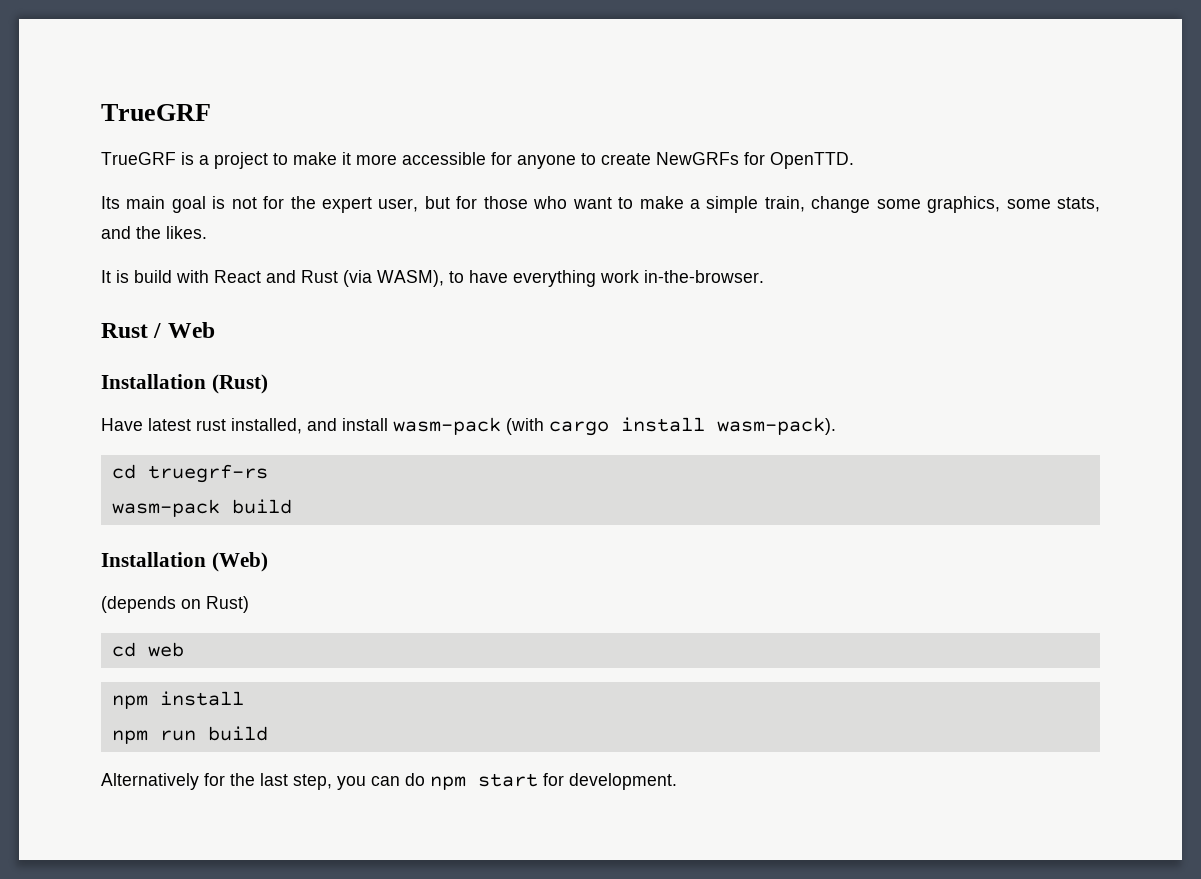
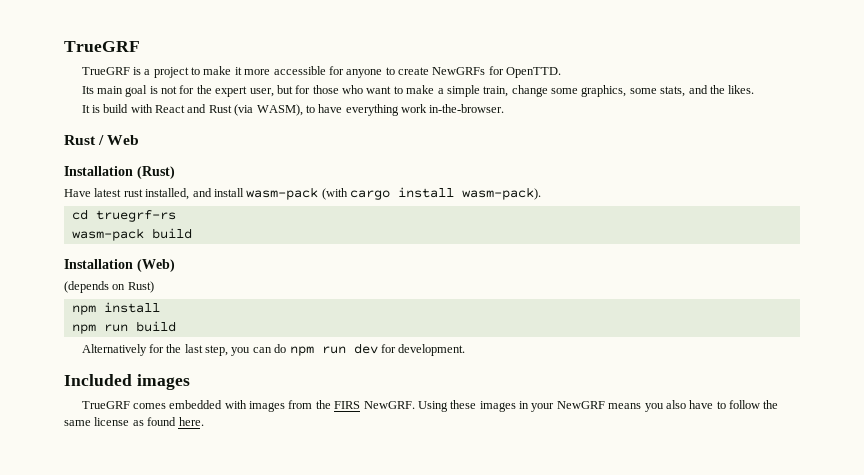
[111,642,184,657] // cd web -> (154, 287) none
[478,773,538,787] start -> [321,343,378,354] run dev
(677, 781) none -> [64,374,190,390] [81,400,779,412] [64,417,204,426] // Included images // TrueGRF comes embedded with images from the FIRS NewGRF. Using these images in your NewGRF means you also have to follow the same license as found here.

